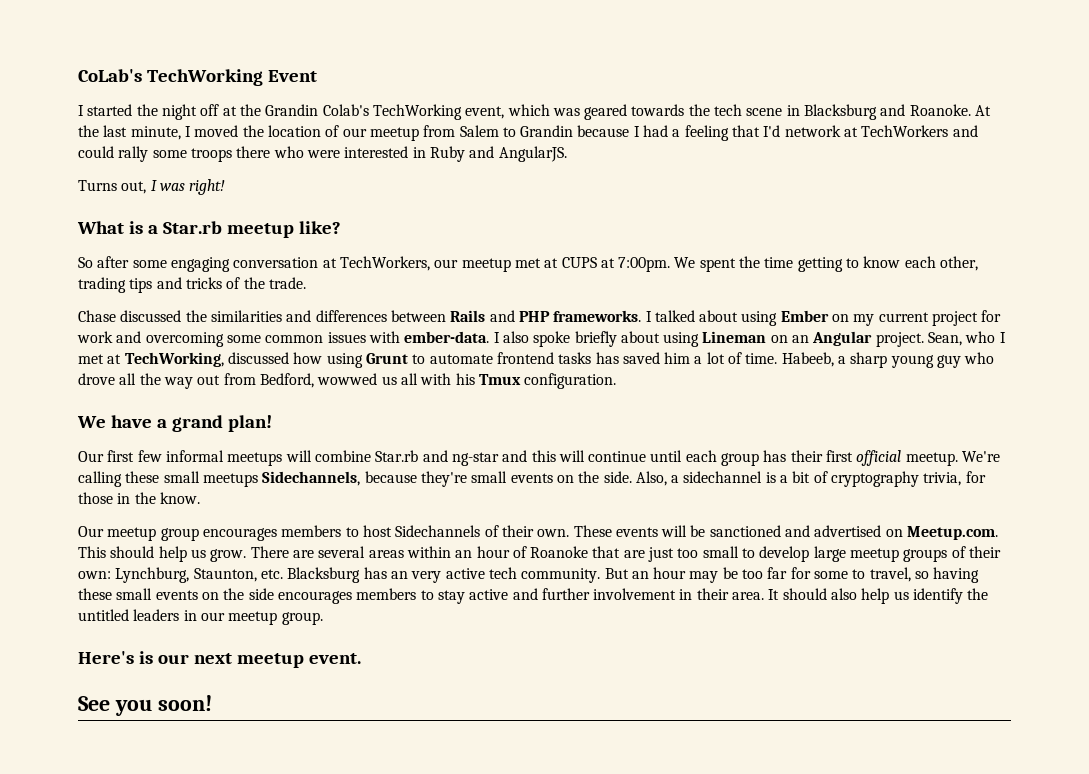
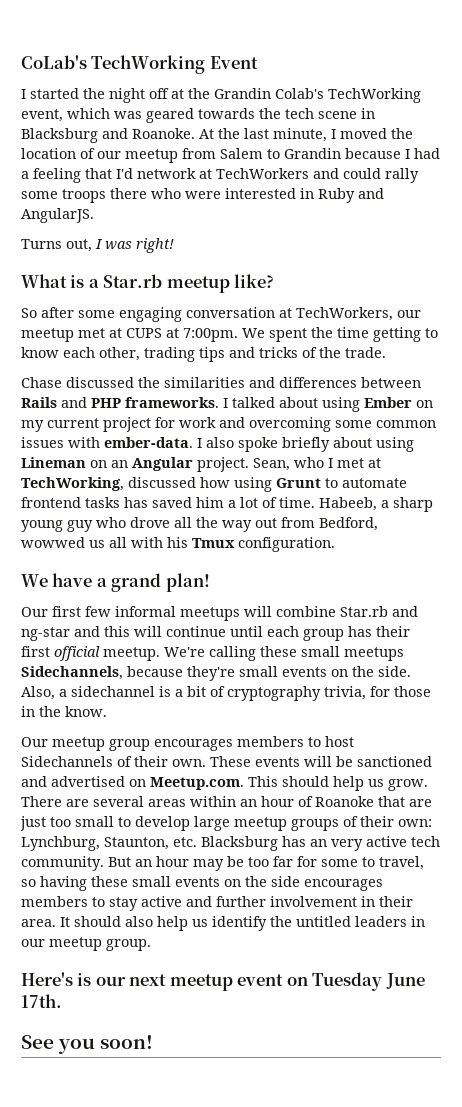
[308,653,361,664] event. -> [237,972,425,991] [21,994,62,1008] event on Tuesday June 17th.

